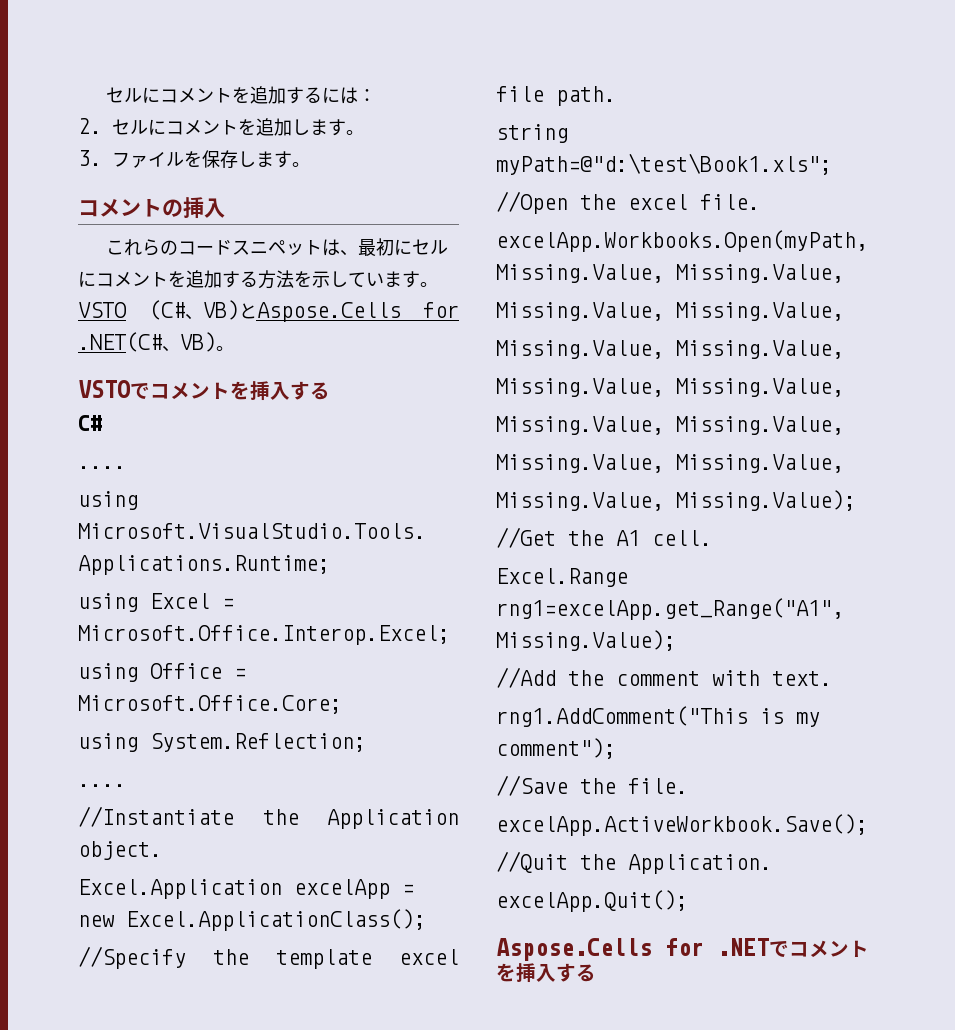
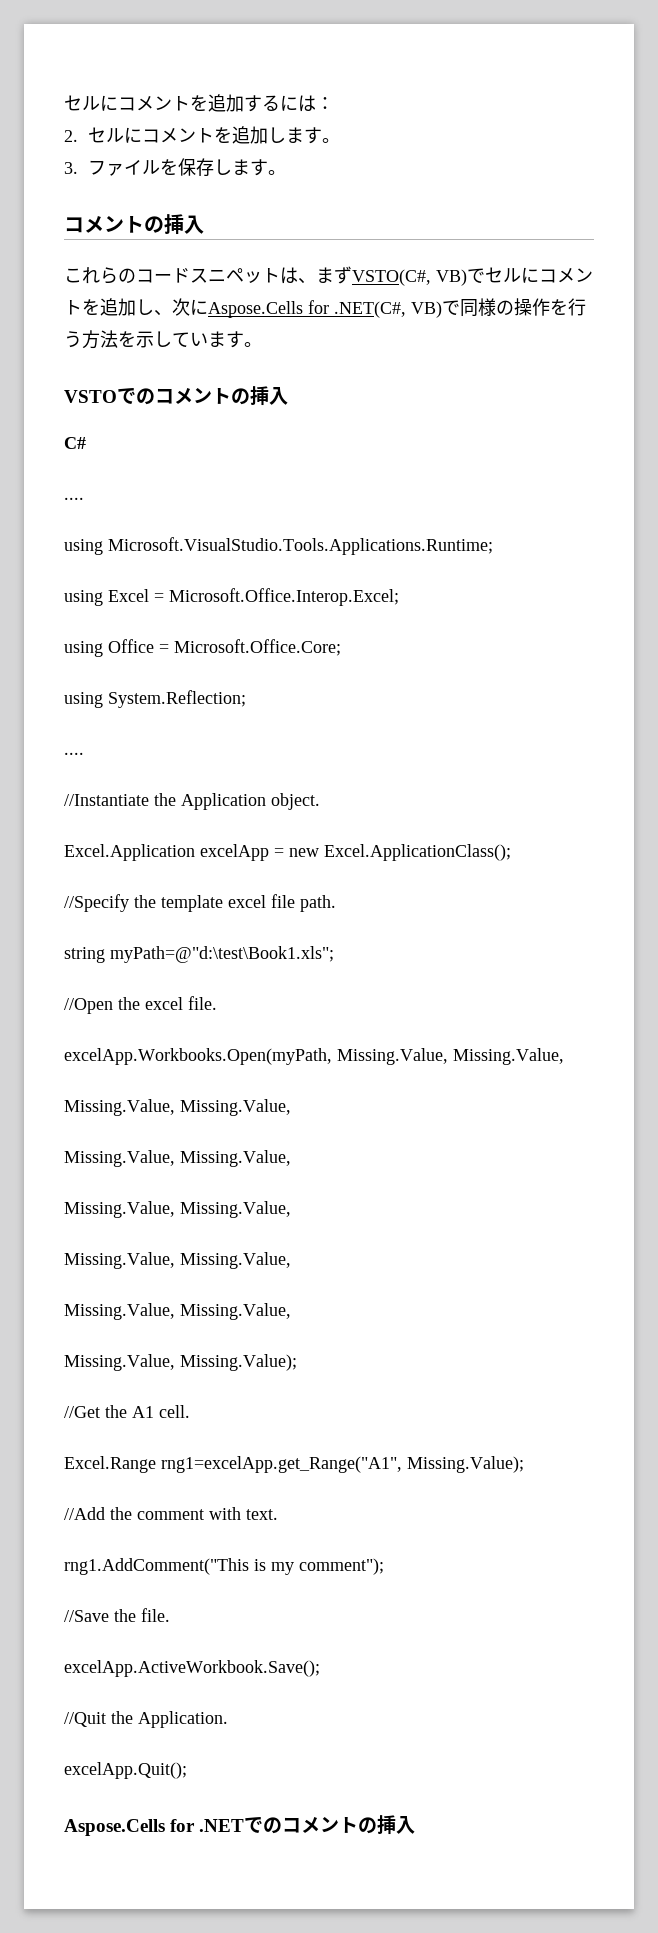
[357,238,448,256] [78,270,258,288] 最初にセルにコメントを追加する -> [316,266,593,286] [64,298,586,318] [64,331,82,348] まずVSTO(C#, VB)でセルにコメントを追加し、次にAspose.Cells for .NET(C#, VB)で同様の操作を行う
[78,300,459,322] [78,332,234,352] VSTO (C#、VB)とAspose.Cells for .NET(C#、VB)。 -> (262, 344) none
[150,381,330,401] コメントを挿入する -> [136,386,288,406] のコメントの挿入
[789,940,869,957] [496,963,596,983] コメントを挿入する -> [263,1815,416,1835] のコメントの挿入

